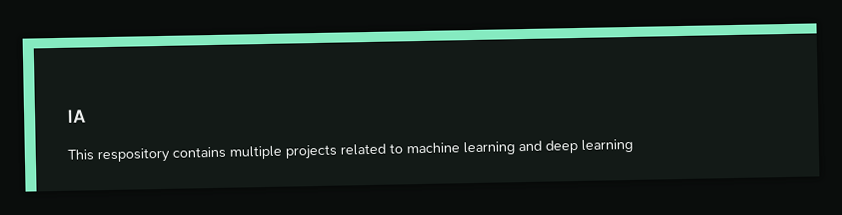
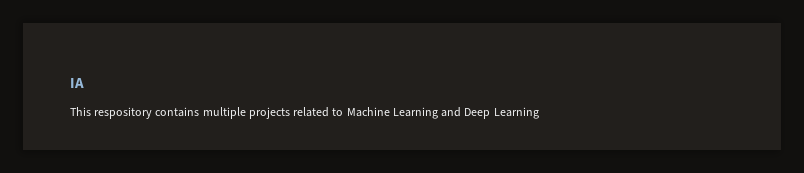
[406,138,633,156] machine learning and deep learning -> [346,107,539,119] Machine Learning and Deep Learning

